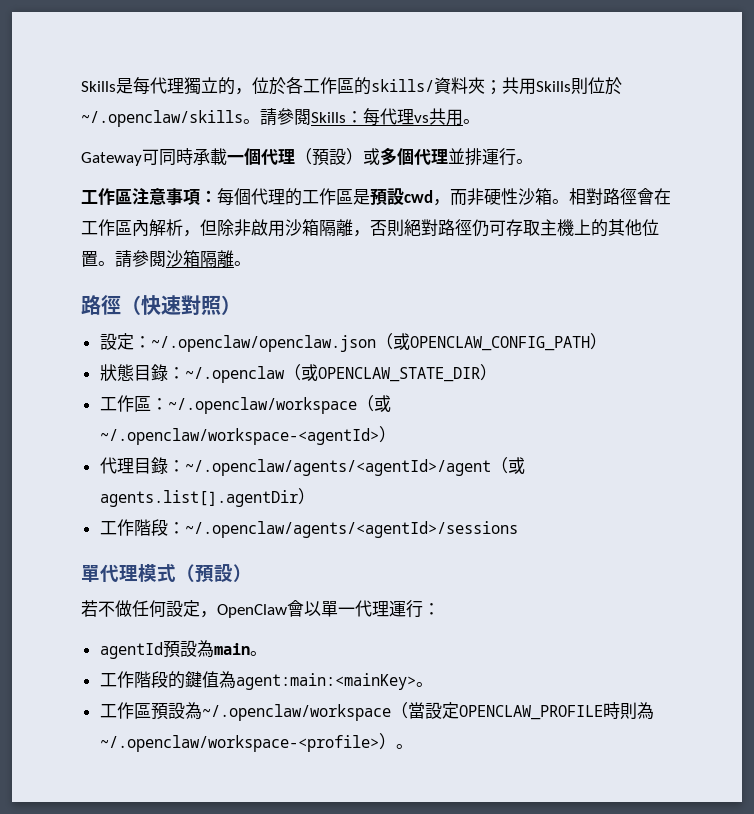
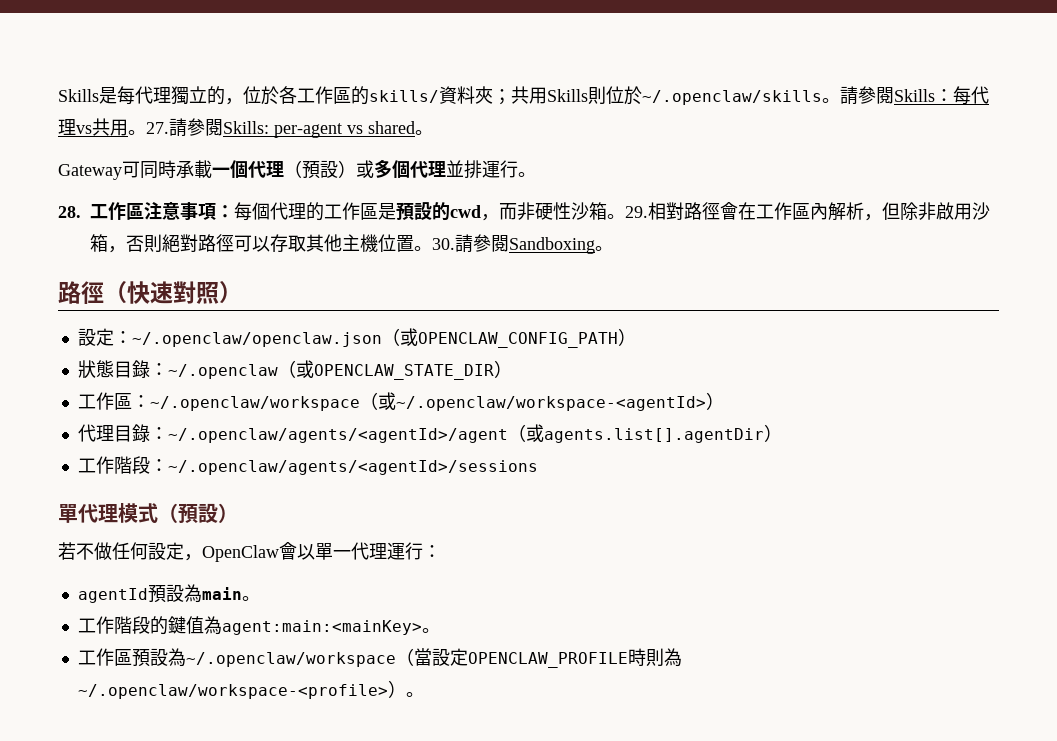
(480, 121) none -> [146,118,433,138] 27.請參閱Skills: per-agent vs shared。
(533, 161) none -> [58,206,81,218] 28.
(404, 196) none -> [432,202,450,221] 的
(569, 201) none -> [625,206,648,218] 29.
[319,219,353,237] 隔離 -> (108, 243) none
[472,219,659,237] [81,250,234,268] 仍可存取主機上的其他位置。請參閱沙箱隔離 -> [234,234,595,254] 可以存取其他主機位置。30.請參閱Sandboxing

